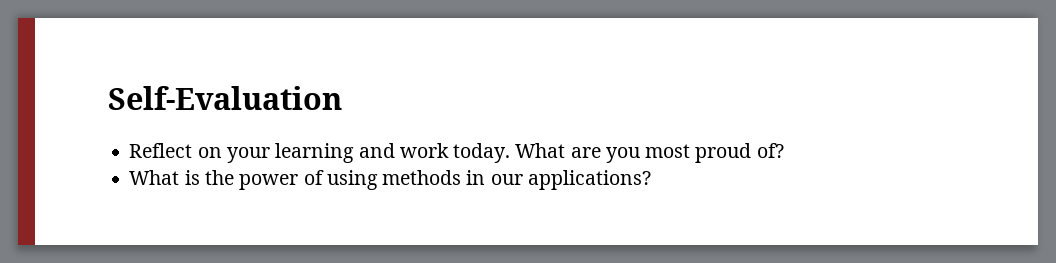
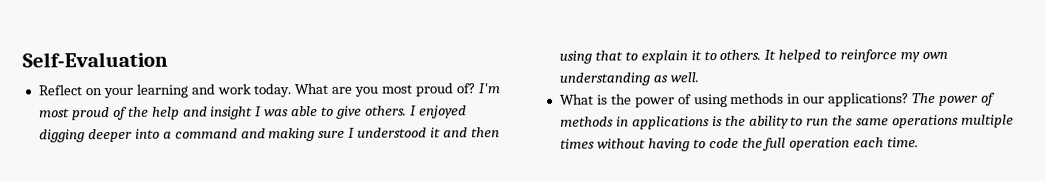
(784, 150) none -> [477,83,501,94] [38,105,467,121] [38,127,500,143] [558,49,948,64] [558,72,699,86] I'm most proud of the help and insight I was able to give others. I enjoyed digging deeper into a command and making sure I understood it and then using that to explain it to others. It helped to reinforce my own understanding as well.
(651, 180) none -> [912,92,996,106] [559,114,1015,130] [559,137,920,152] The power of methods in applications is the ability to run the same operations multiple times without having to code the full operation each time.

